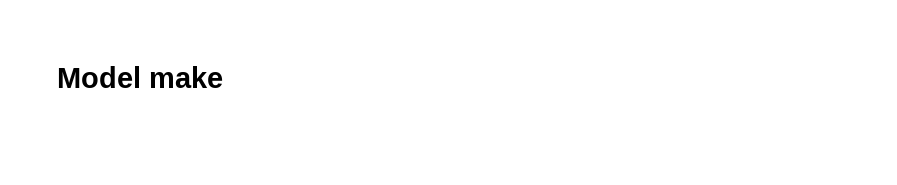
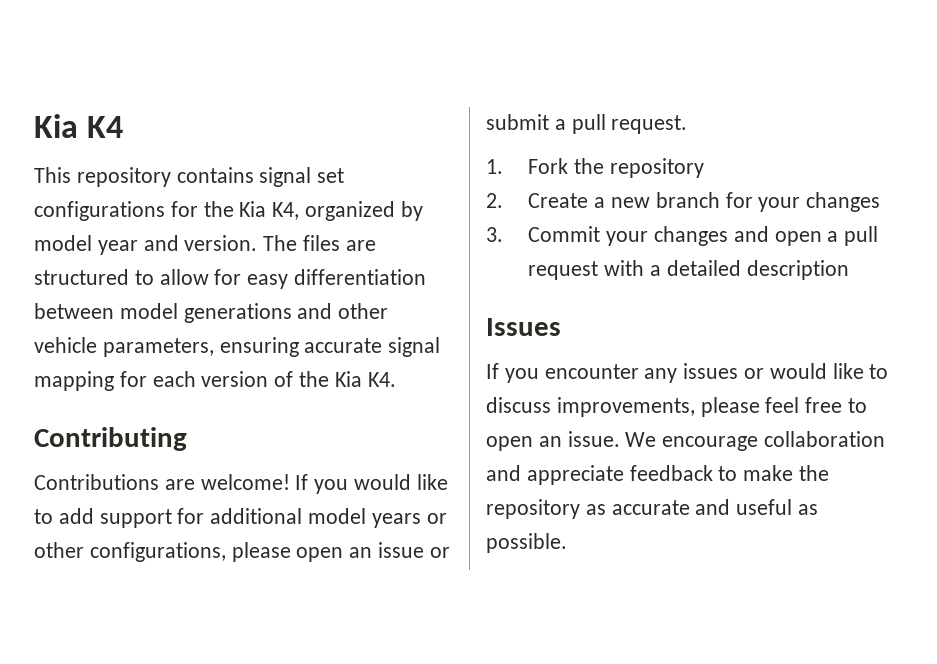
[57,66,223,88] Model make -> [34,114,124,138] [34,167,345,187] [34,201,423,221] [34,235,376,255] [34,269,427,289] [34,303,389,323] [34,337,441,357] [34,371,396,391] [34,427,187,451] [34,474,448,494] [34,508,447,528] [34,542,450,562] [486,114,688,134] [486,158,705,178] [486,192,881,212] [486,226,879,246] [528,260,849,280] [486,318,561,336] [486,363,889,383] [486,397,868,417] [486,431,886,451] [486,465,830,485] [486,499,819,519] [486,533,567,553] Kia K4 // This repository contains signal set configurations for the Kia K4, organized by model year and version. The files are structured to allow for easy differentiation between model generations and other vehicle parameters, ensuring accurate signal mapping for each version of the Kia K4. // Contributing // Contributions are welcome! If you would like to add support for additional model years or other configurations, please open an issue or submit a pull request. // 1. Fork the repository // 2. Create a new branch for your changes // 3. Commit your changes and open a pull request with a detailed description // Issues // If you encounter any issues or would like to discuss improvements, please feel free to open an issue. We encourage collaboration and appreciate feedback to make the repository as accurate and useful as possible.

